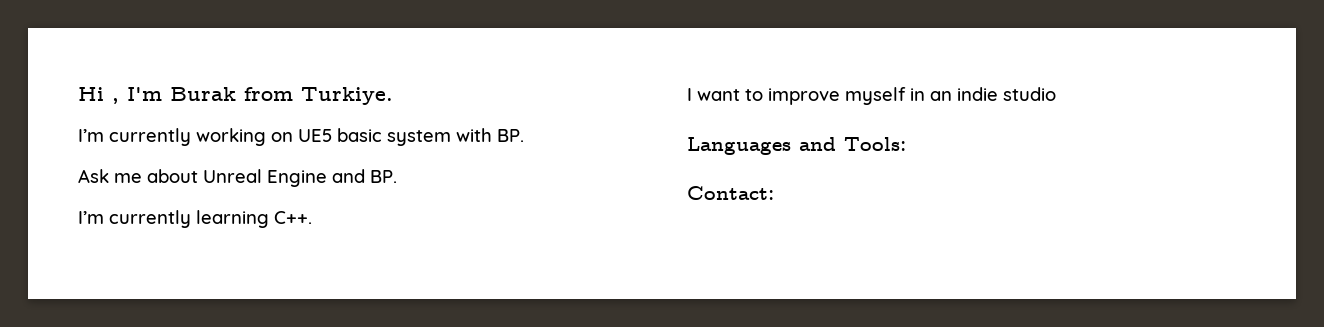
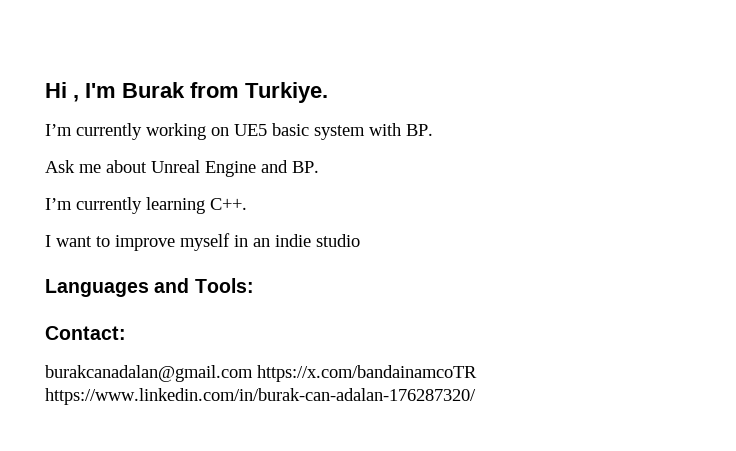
(774, 193) none -> [45,365,477,382] [45,388,476,405] // burakcanadalan@gmail.com https://x.com/bandainamcoTR https://www.linkedin.com/in/burak-can-adalan-176287320/

